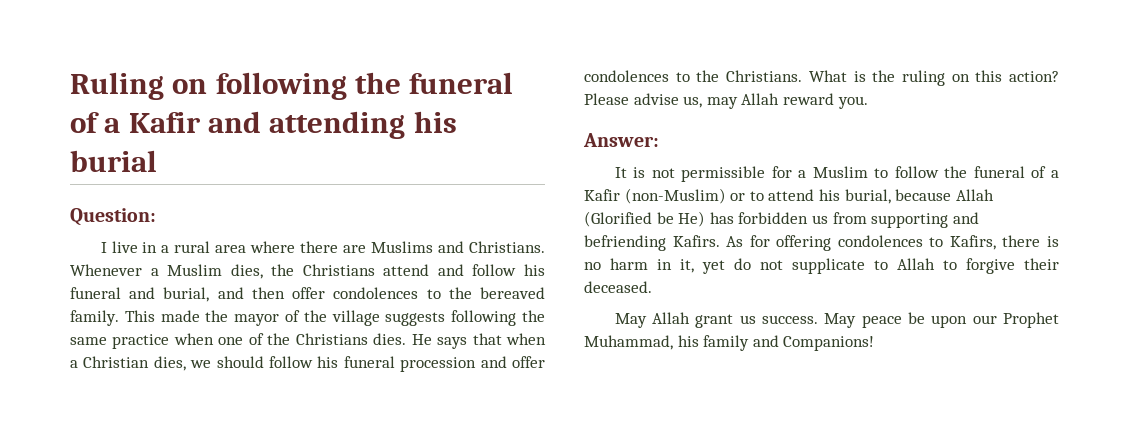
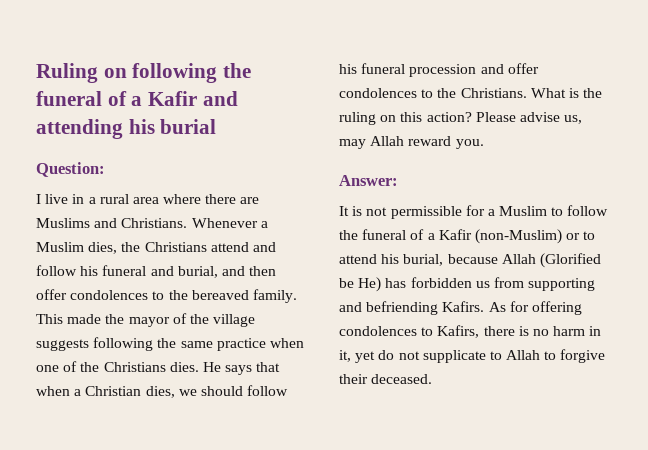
[614,312,1059,328] [584,335,875,351] // May Allah grant us success. May peace be upon our Prophet Muhammad, his family and Companions! -> (433, 379) none

